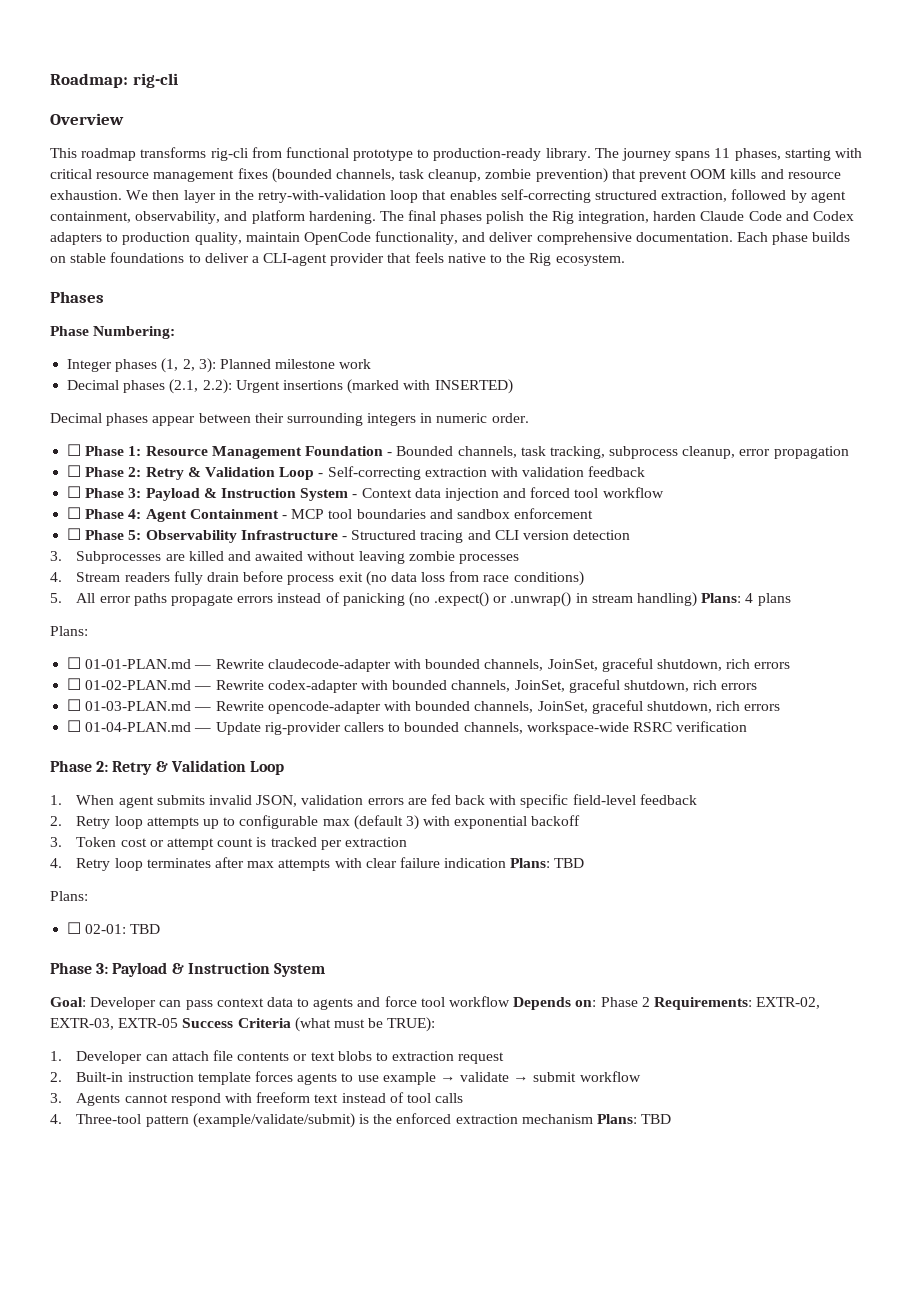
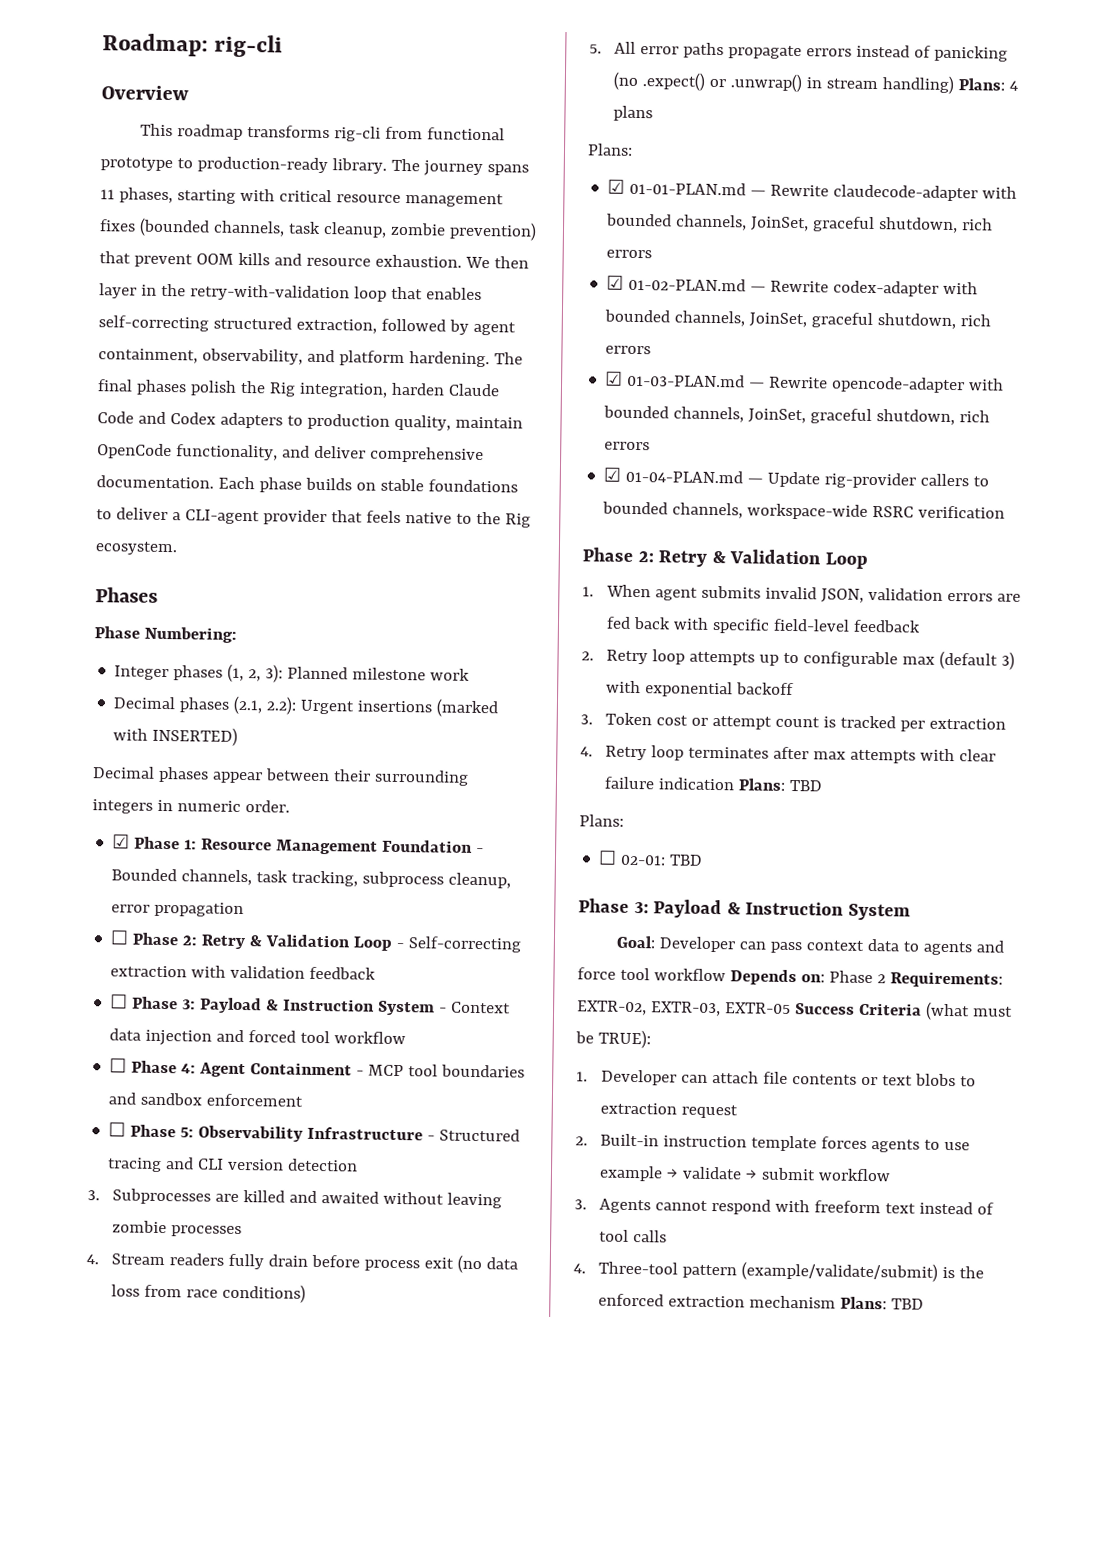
[67,444,82,456] ☐ -> [112,834,131,849] ☑
[67,657,82,669] ☐ -> [607,179,626,194] ☑
[67,678,82,690] ☐ -> [606,275,625,290] ☑
[67,699,82,711] ☐ -> [605,371,624,386] ☑
[67,720,82,732] ☐ -> [603,467,622,482] ☑

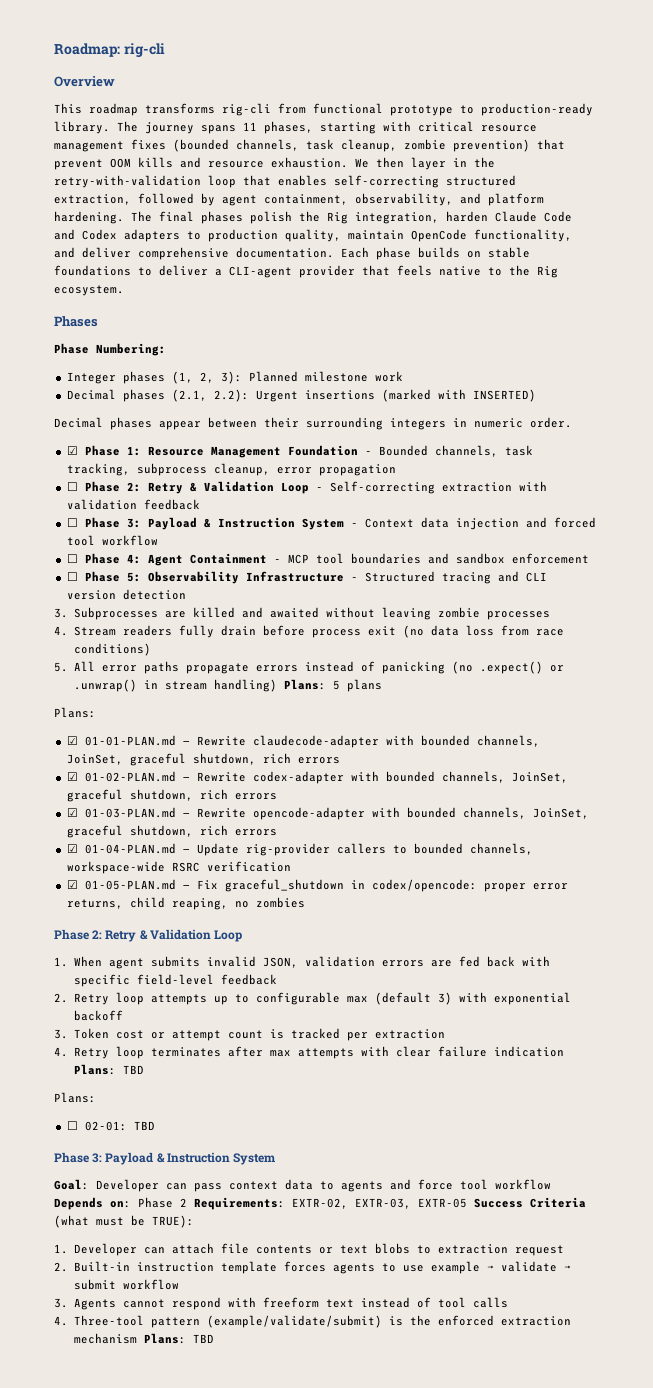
[1008,80,1018,91] 4 -> [332,680,340,690] 5
(1006, 512) none -> [66,879,568,892] [66,897,305,910] // ☑ 01-05-PLAN.md — Fix graceful_shutdown in codex/opencode: proper error returns, child reaping, no zombies

